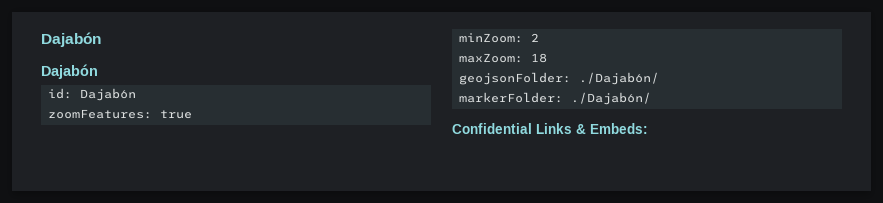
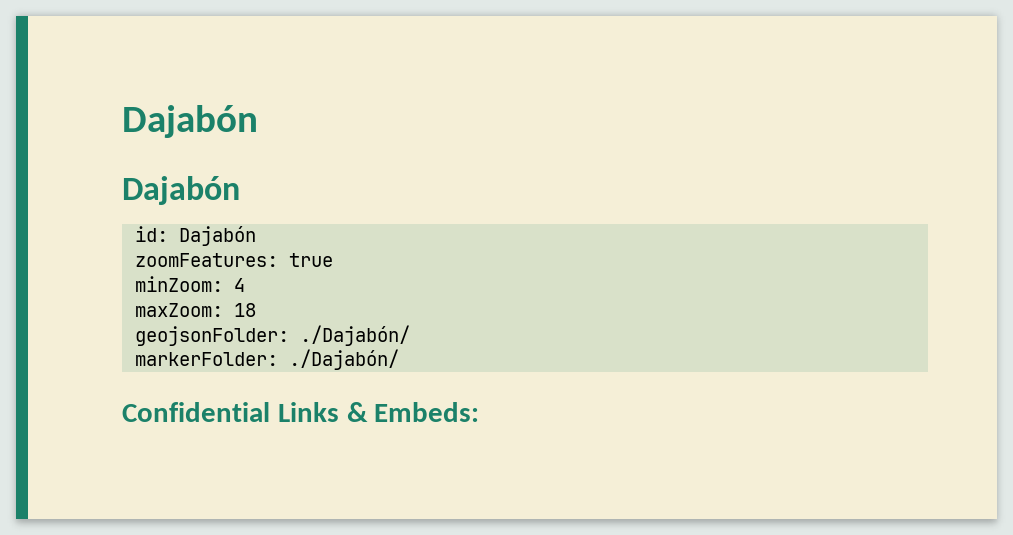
[530,33,539,42] 2 -> [233,278,245,292] 4

